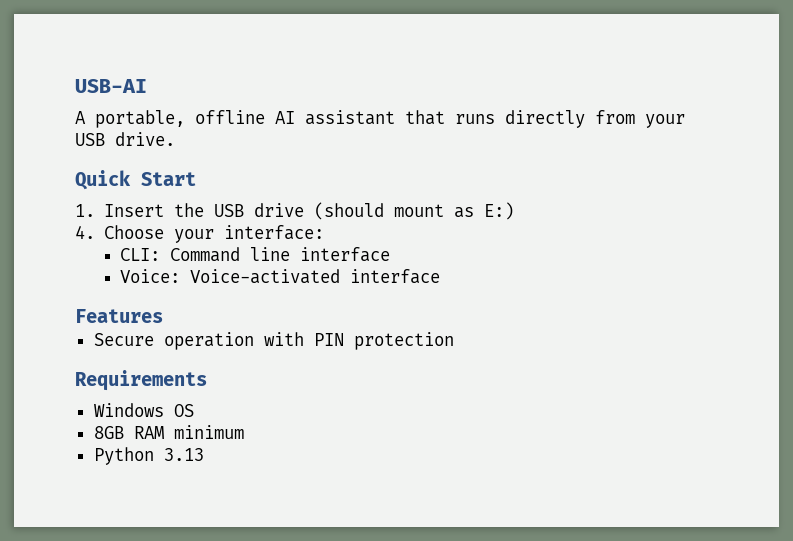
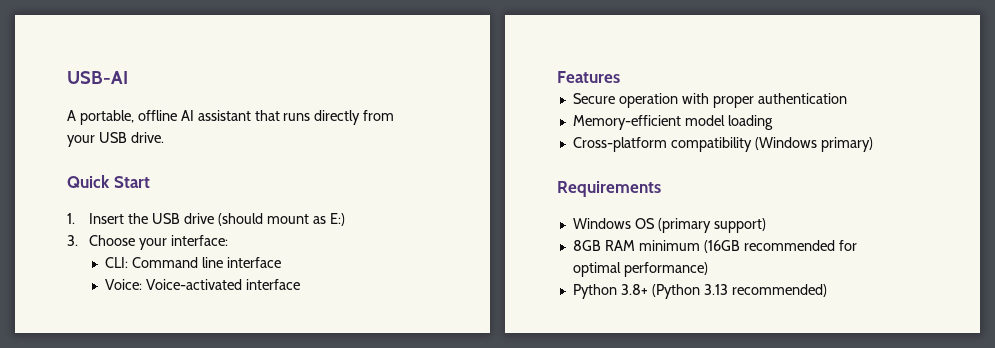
[75,225,95,239] 4. -> [67,235,78,246] 3.
[313,332,454,350] PIN protection -> [712,93,847,108] [572,115,773,130] [572,137,873,152] proper authentication // Memory-efficient model loading // Cross-platform compatibility (Windows primary)
(194, 410) none -> [657,218,766,233] (primary support)
[93,447,204,465] // Python 3.13 -> [703,240,857,253] [572,262,708,277] [572,284,827,299] (16GB recommended for optimal performance) // Python 3.8+ (Python 3.13 recommended)

